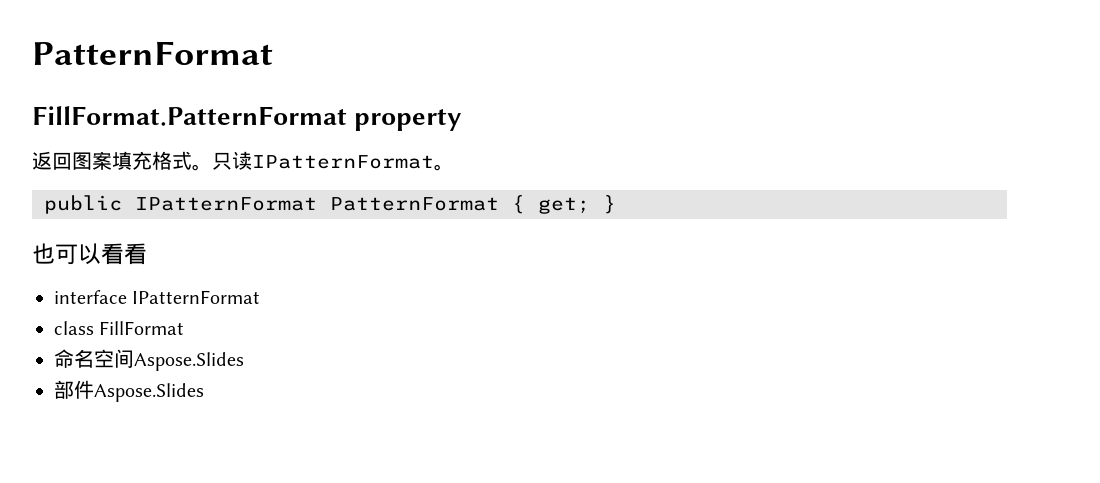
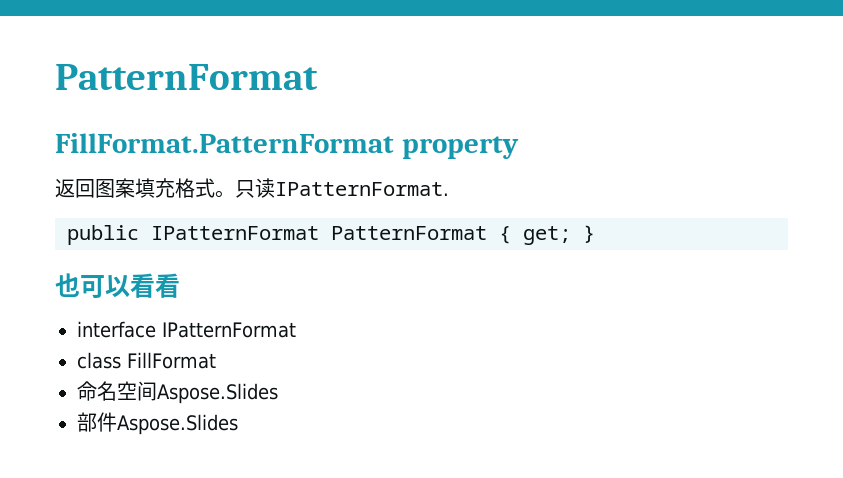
[252,155,454,171] IPatternFormat。 -> [275,182,449,196] IPatternFormat.

